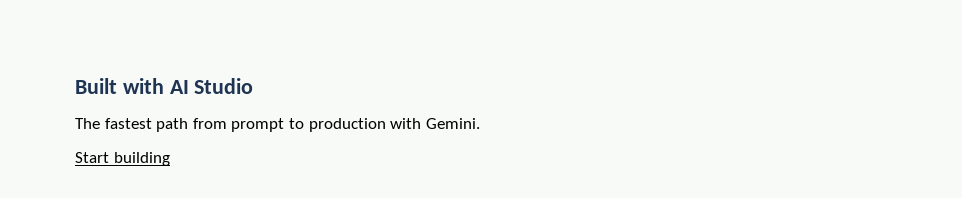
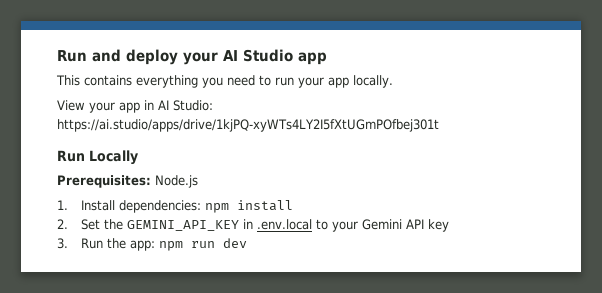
[75,78,254,94] [75,118,480,132] [75,152,170,166] Built with AI Studio // The fastest path from prompt to production with Gemini. // Start building -> [57,49,327,65] [56,75,393,88] [57,100,213,113] [57,119,439,132] [57,150,138,165] [57,175,198,188] [57,200,293,213] [57,219,449,232] [57,238,247,251] Run and deploy your AI Studio app // This contains everything you need to run your app locally. // View your app in AI Studio: https://ai.studio/apps/drive/1kjPQ-xyWTs4LY2I5fXtUGmPOfbej301t // Run Locally // Prerequisites: Node.js // 1. Install dependencies: npm install // 2. Set the GEMINI_API_KEY in .env.local to your Gemini API key // 3. Run the app: npm run dev

